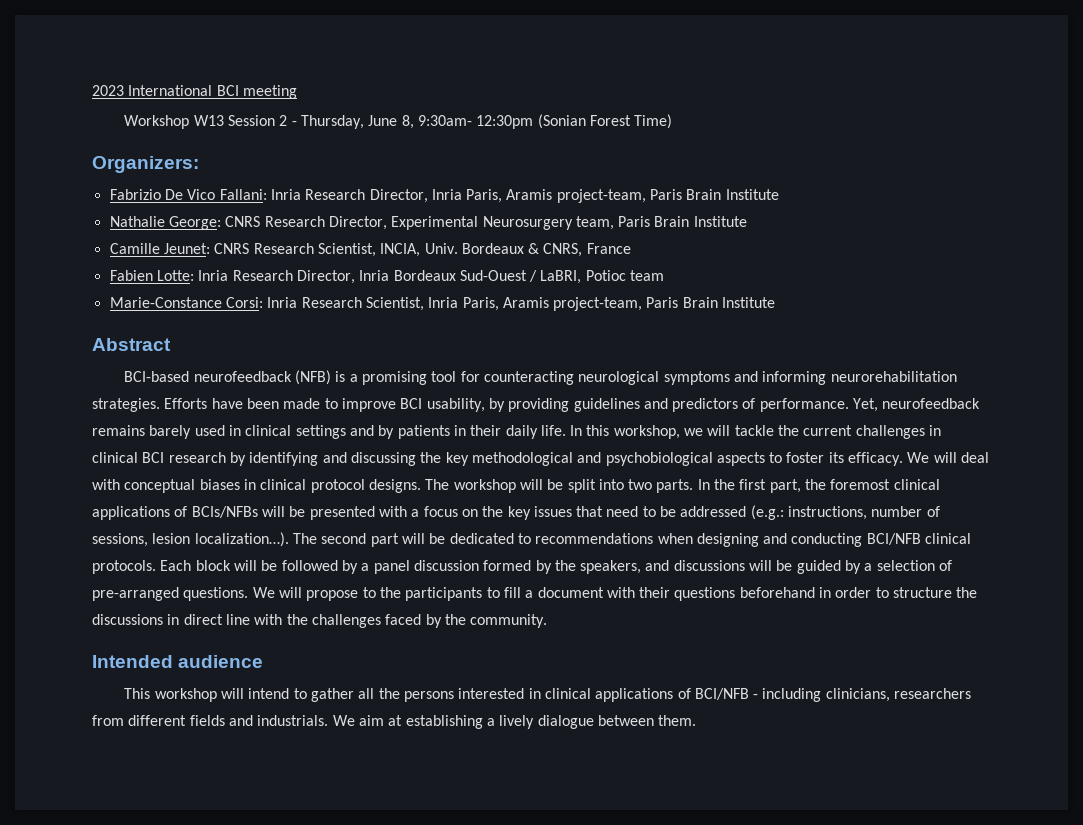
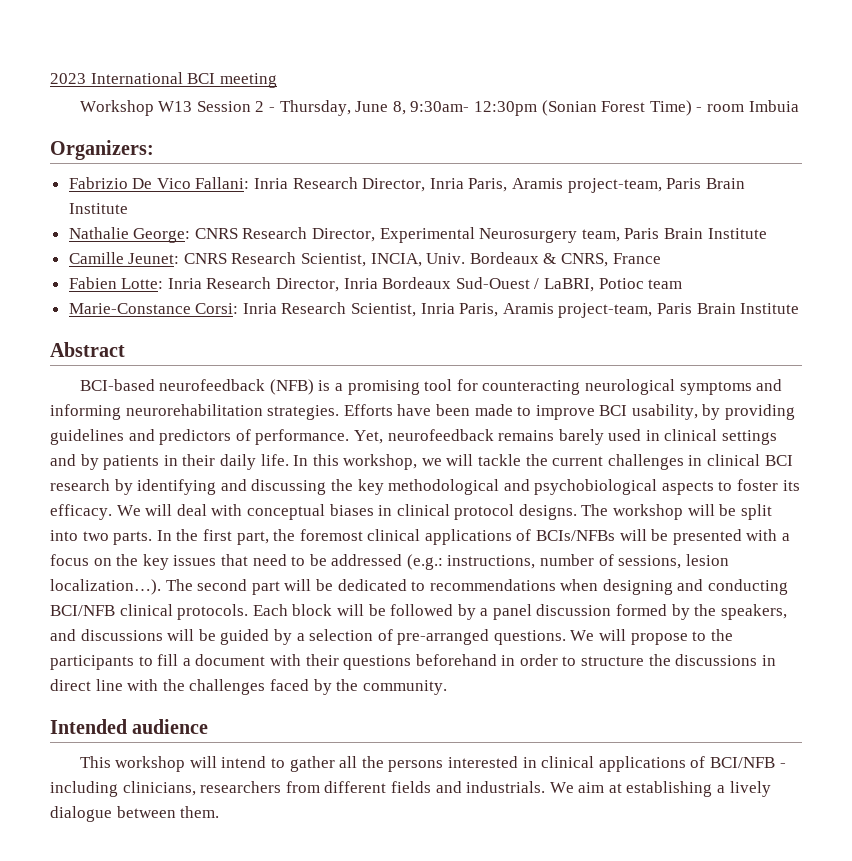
(673, 121) none -> [696,100,799,112] - room Imbuia

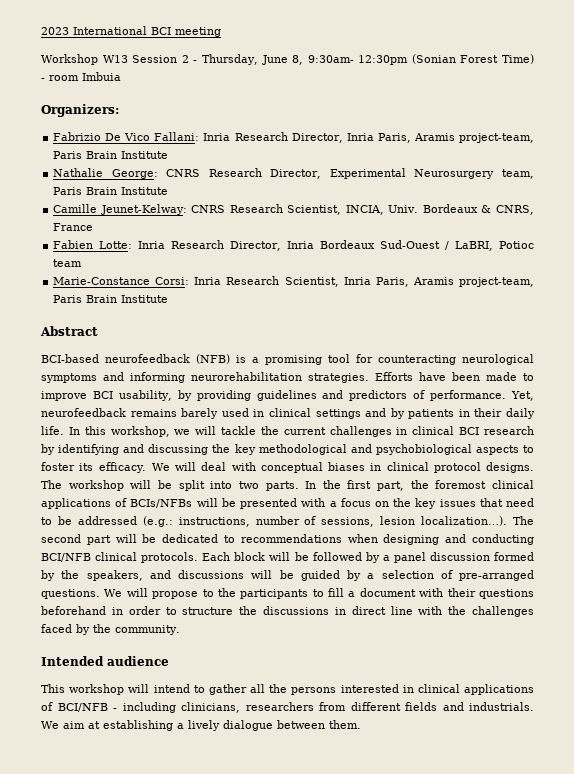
[128,253,180,264] Jeunet: -> [100,204,187,215] Jeunet-Kelway:

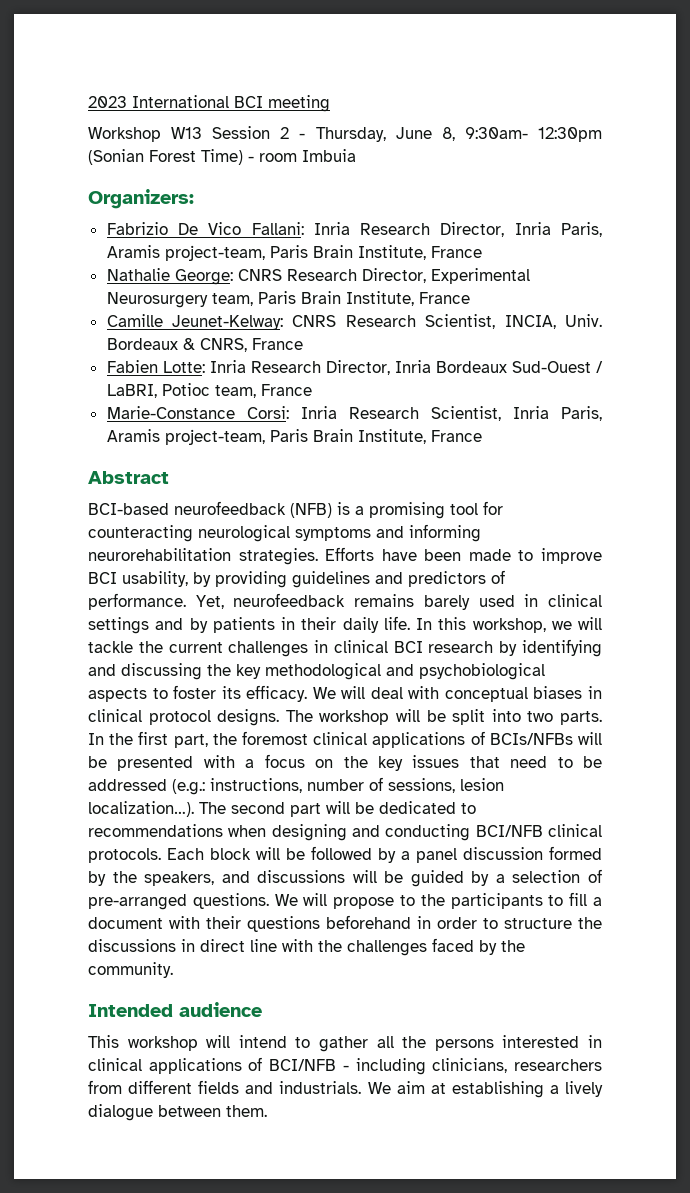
[121,151,169,159] Institute -> [357,245,482,260] Institute, France
[121,187,169,195] Institute -> [345,291,470,306] Institute, France
[53,259,83,267] team -> [214,384,312,398] team, France
[121,295,169,303] Institute -> [357,429,482,444] Institute, France

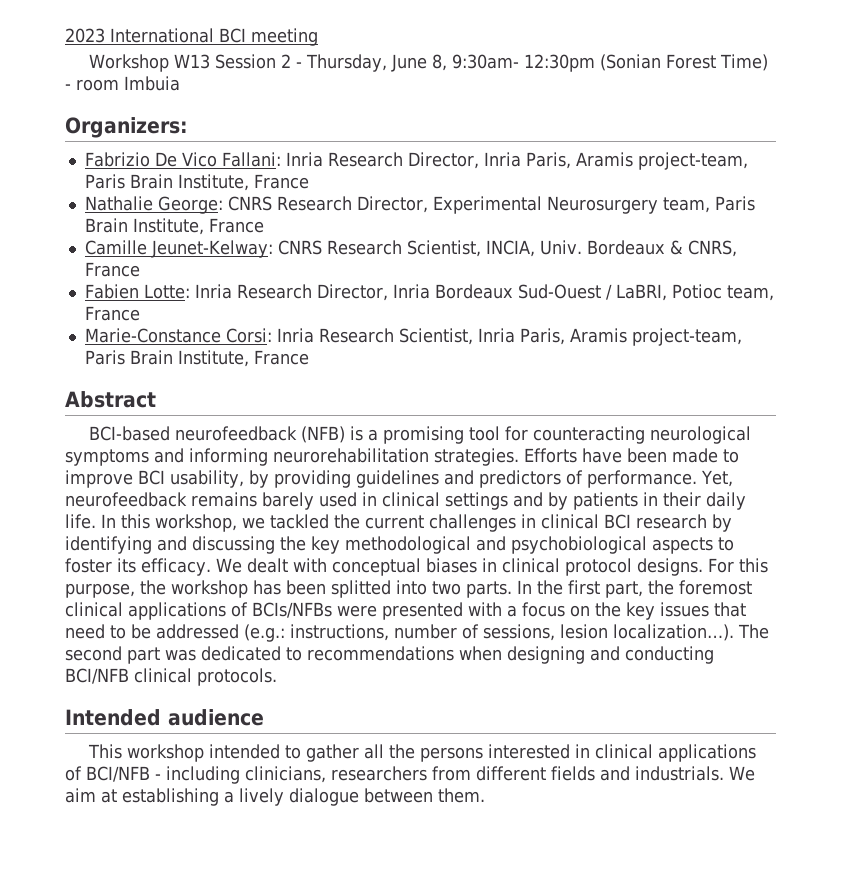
[578,617,602,630] [88,641,133,653] will tackle -> [270,514,329,529] tackled
[341,686,403,699] will deal -> [246,558,288,573] dealt
[285,709,486,725] The workshop will be split -> [707,558,768,573] [65,580,391,598] For this purpose, the workshop has been splitted
[578,732,602,745] [88,756,107,768] will be -> [337,605,377,617] were
[326,801,374,814] will be -> [165,649,196,661] was
[167,846,602,863] [88,869,602,887] [88,892,603,910] [88,915,602,932] [88,938,525,956] [88,962,173,978] Each block will be followed by a panel discussion formed by the speakers, and discussions will be guided by a selection of pre-arranged questions. We will propose to the participants to fill a document with their questions beforehand in order to structure the discussions in direct line with the challenges faced by the community. -> (277, 677) none
[206,1035,287,1048] will intend -> [209,744,281,759] intended

